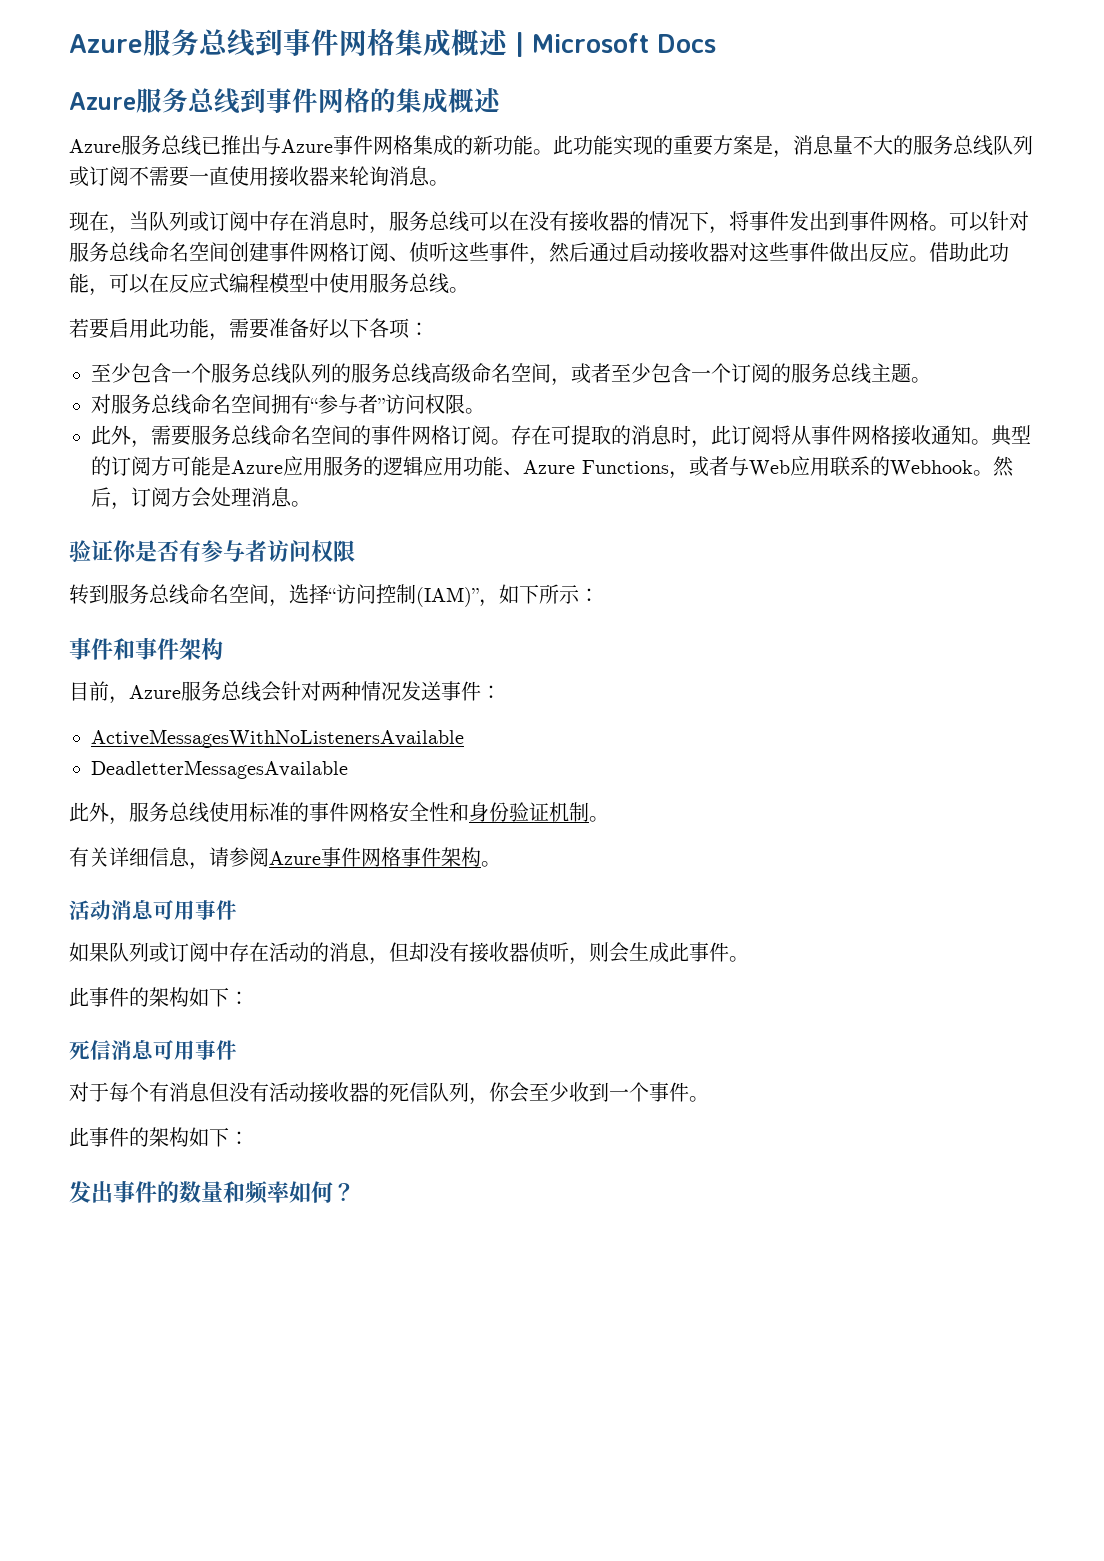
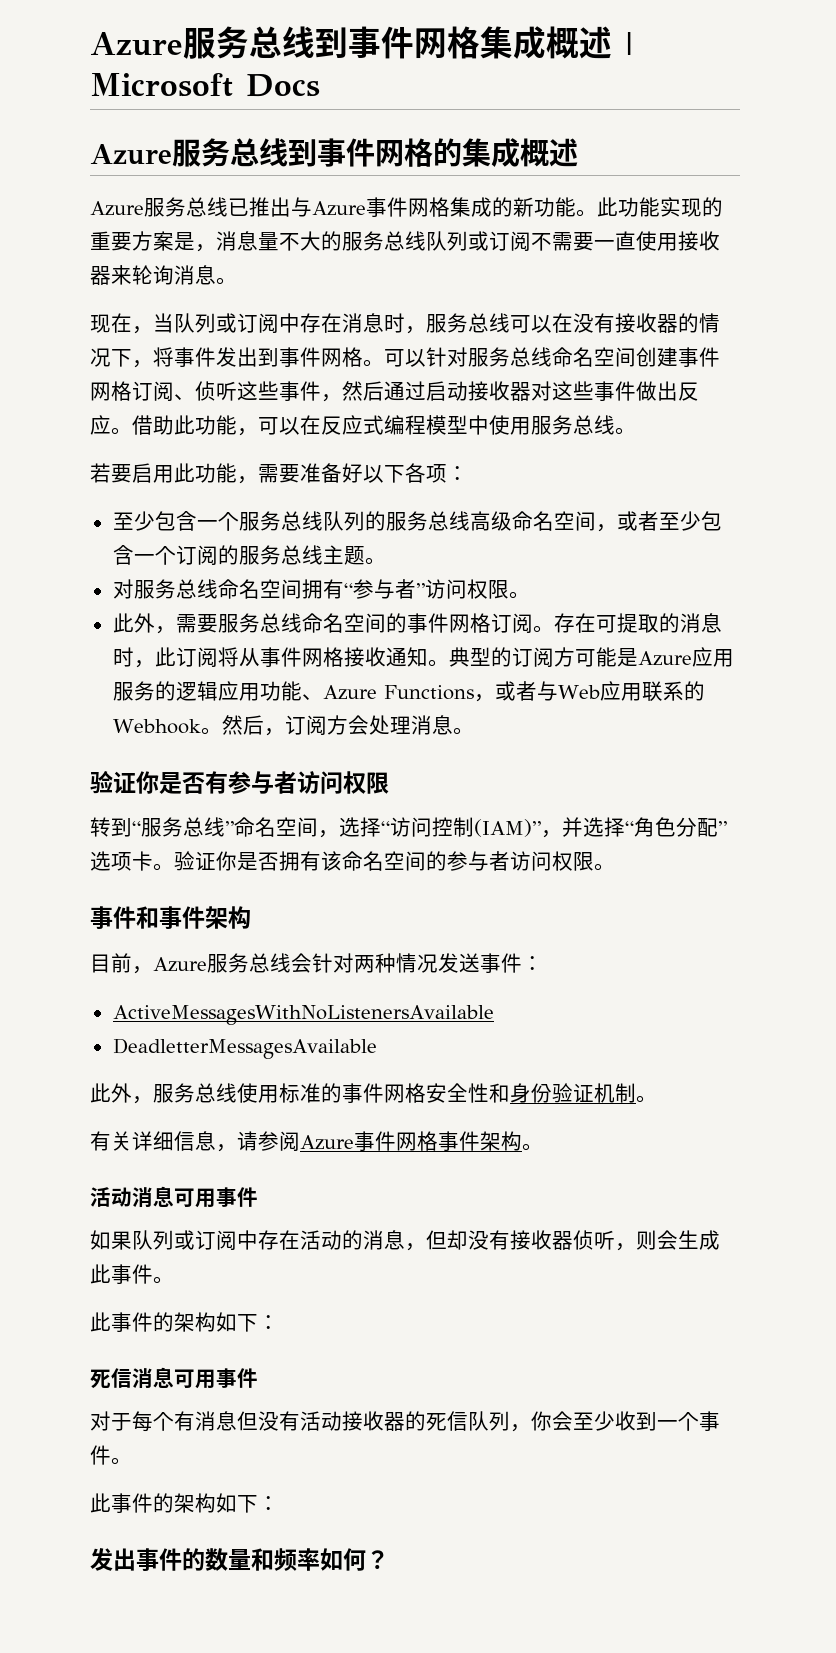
[109,584,189,605] 服务总线 -> [132,817,234,837] “服务总线”
[499,584,599,604] 如下所示： -> [562,817,727,837] [90,851,615,871] 并选择“角色分配”选项卡。验证你是否拥有该命名空间的参与者访问权限。

